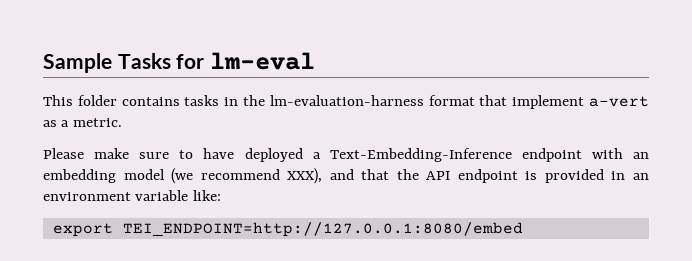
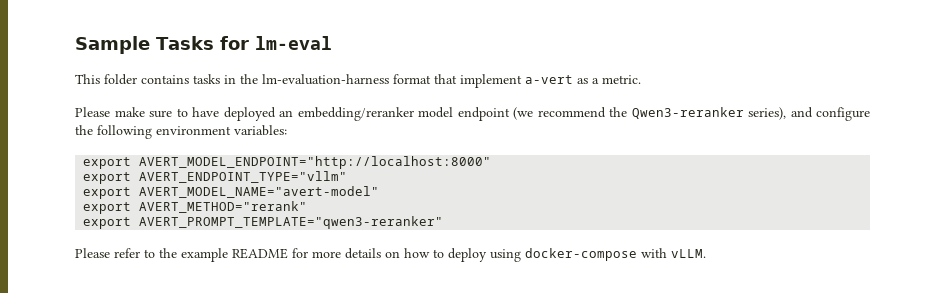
[312,148,650,162] [43,168,650,184] [43,190,221,201] [52,222,523,237] a Text-Embedding-Inference endpoint with an embedding model (we recommend XXX), and that the API endpoint is provided in an environment variable like: // export TEI_ENDPOINT=http://127.0.0.1:8080/embed -> [279,107,870,121] [75,125,287,139] [83,156,492,169] [83,171,348,184] [83,186,380,199] [83,201,308,214] [83,216,444,229] [75,248,706,262] an embedding/reranker model endpoint (we recommend the Qwen3-reranker series), and configure the following environment variables: // export AVERT_MODEL_ENDPOINT="http://localhost:8000" // export AVERT_ENDPOINT_TYPE="vllm" // export AVERT_MODEL_NAME="avert-model" // export AVERT_METHOD="rerank" // export AVERT_PROMPT_TEMPLATE="qwen3-reranker" // Please refer to the example README for more details on how to deploy using docker-compose with vLLM.

